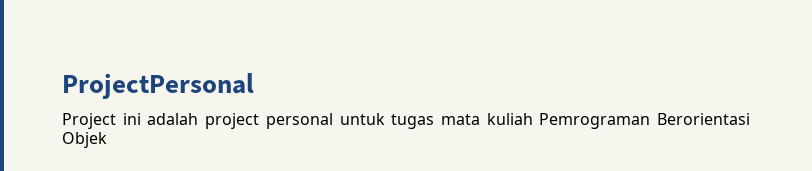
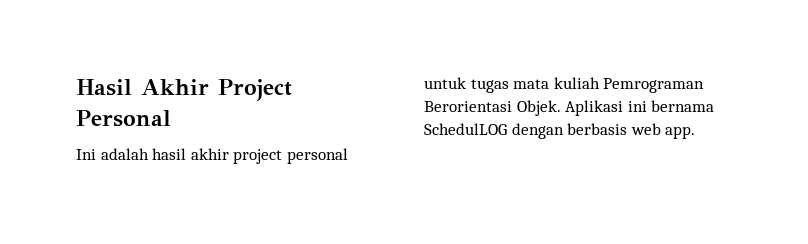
[62,73,254,99] [62,113,199,129] ProjectPersonal // Project ini adalah -> [76,79,292,101] [76,110,171,127] [76,148,229,160] Hasil Akhir Project Personal // Ini adalah hasil akhir
[62,132,107,148] Objek -> [516,100,715,116] [424,123,696,139] Objek. Aplikasi ini bernama SchedulLOG dengan berbasis web app.

